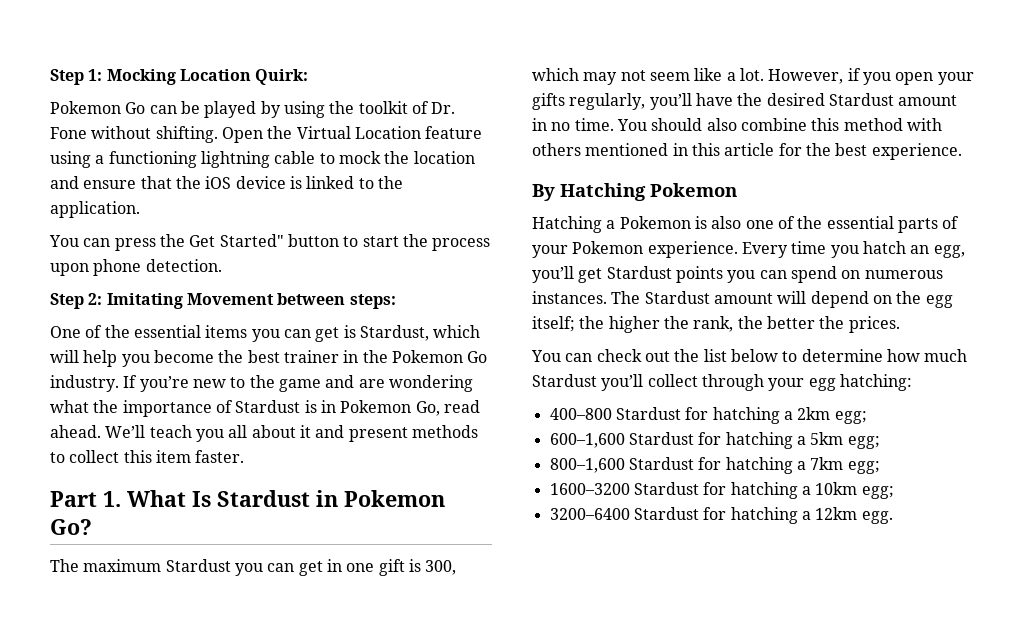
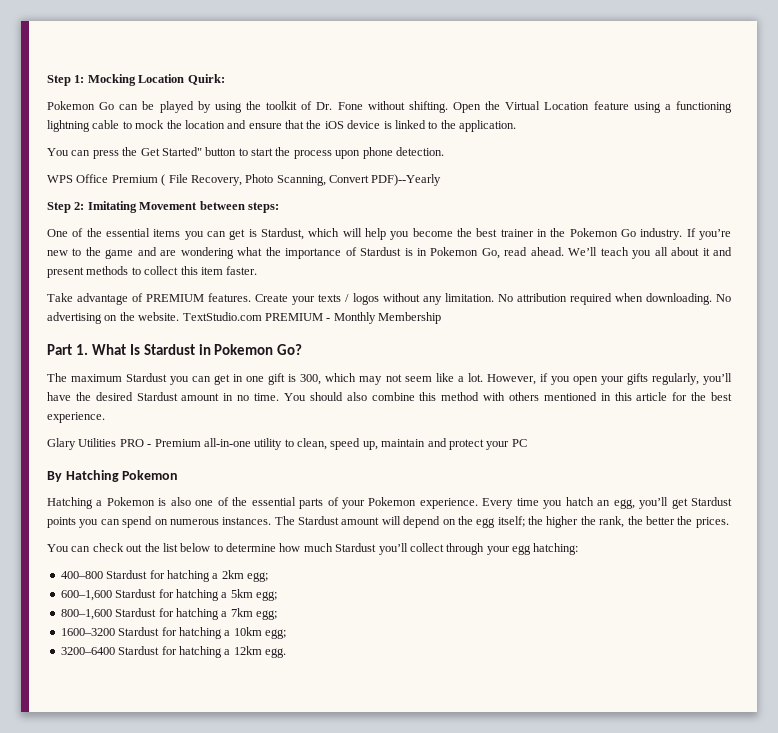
(222, 265) none -> [47,174,442,186] // WPS Office Premium ( File Recovery, Photo Scanning, Convert PDF)--Yearly
(245, 456) none -> [47,293,731,305] [47,312,441,324] // Take advantage of PREMIUM features. Create your texts / logos without any limitation. No attribution required when downloading. No advertising on the website. TextStudio.com PREMIUM - Monthly Membership
(962, 151) none -> [47,438,527,450] // Glary Utilities PRO - Premium all-in-one utility to clean, speed up, maintain and protect your PC

